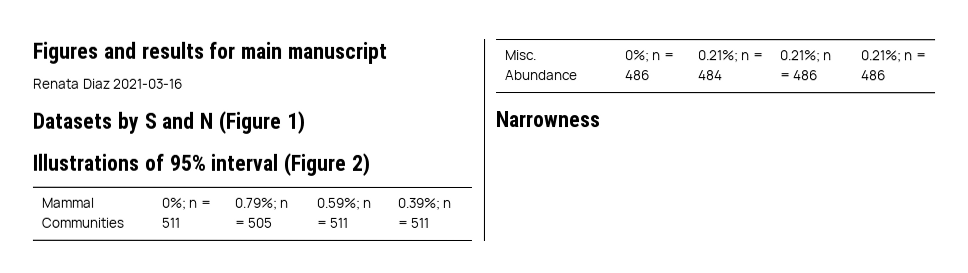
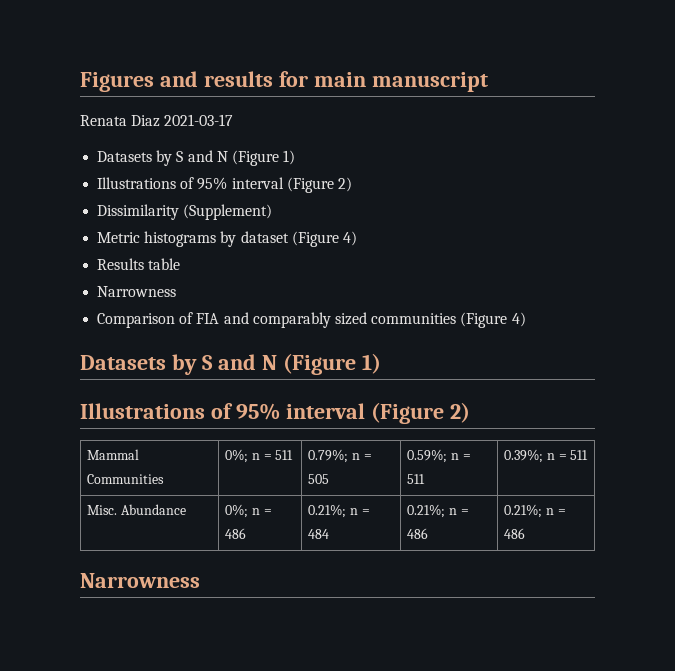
[113,78,184,89] 2021-03-16 -> [164,114,234,126] [97,150,296,166] [97,177,352,193] [97,204,273,220] [97,231,357,247] [97,258,181,270] [97,286,177,297] [97,312,526,328] 2021-03-17 // Datasets by S and N (Figure 1) // Illustrations of 95% interval (Figure 2) // Dissimilarity (Supplement) // Metric histograms by dataset (Figure 4) // Results table // Narrowness // Comparison of FIA and comparably sized communities (Figure 4)

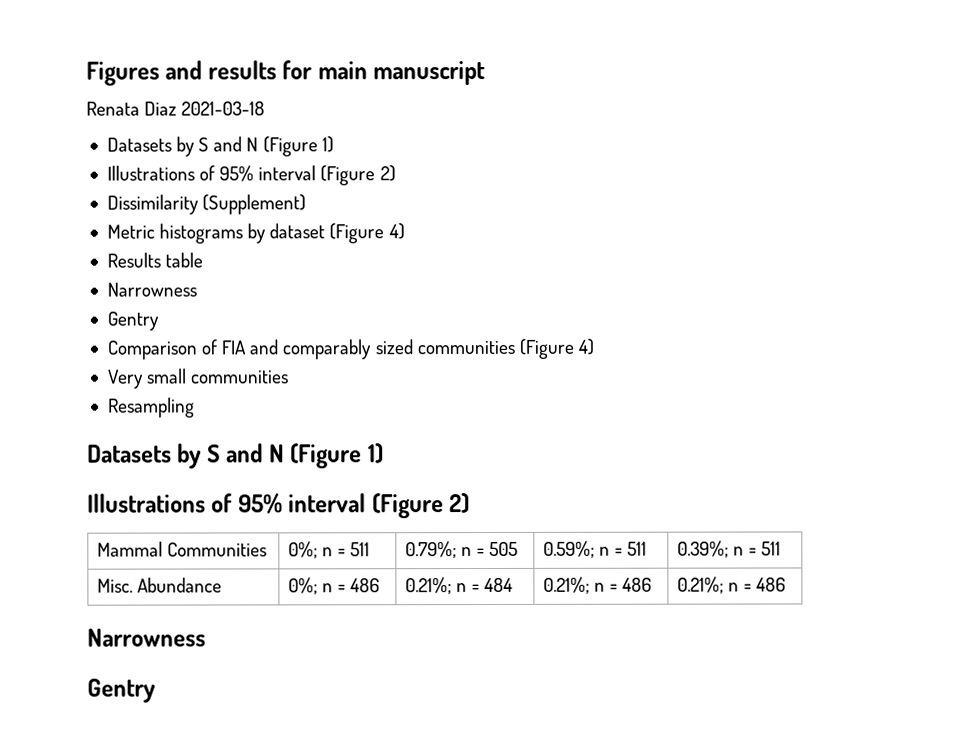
[164,114,234,126] 2021-03-17 -> [181,101,266,116] 2021-03-18
(177, 291) none -> [106,311,159,331] // Gentry
(526, 319) none -> [107,368,290,389] [107,397,195,418] // Very small communities // Resampling
(200, 580) none -> [87,678,156,703] // Gentry

